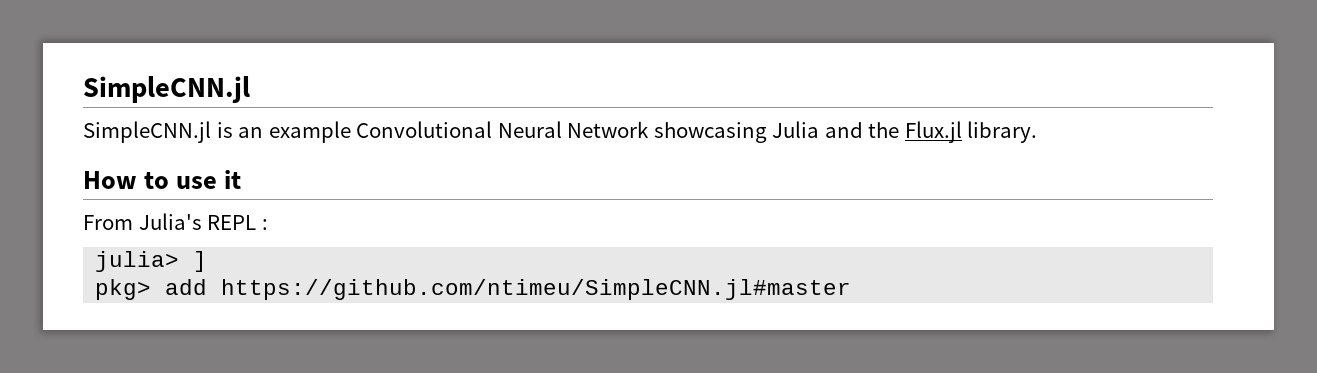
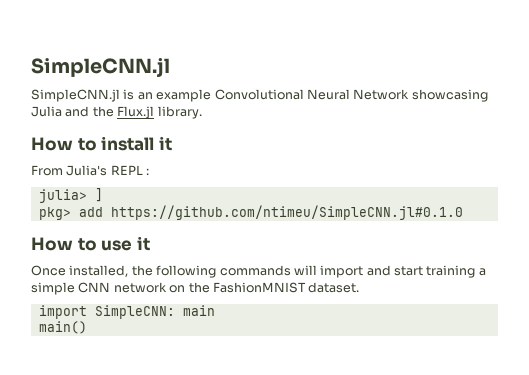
[176,176,218,189] use -> [101,136,155,151] install
[221,279,852,300] https://github.com/ntimeu/SimpleCNN.jl#master -> [110,205,463,220] [31,236,150,251] [31,265,486,278] [31,282,360,295] [38,305,215,319] [38,321,87,334] https://github.com/ntimeu/SimpleCNN.jl#0.1.0 // How to use it // Once installed, the following commands will import and start training a simple CNN network on the FashionMNIST dataset. // import SimpleCNN: main // main()

